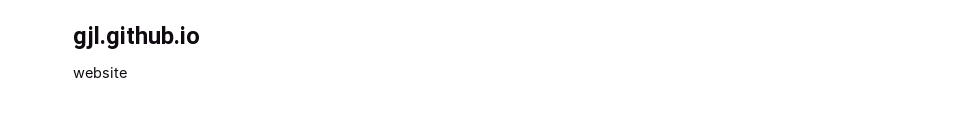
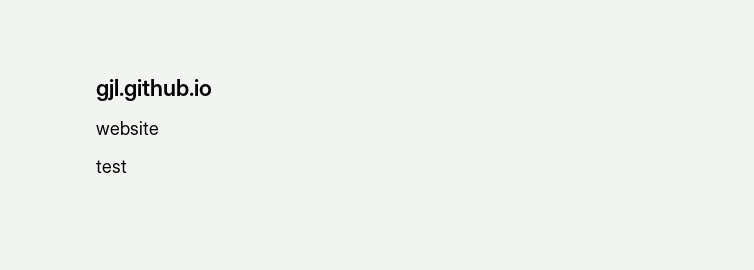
(127, 72) none -> [96,160,127,173] // test

